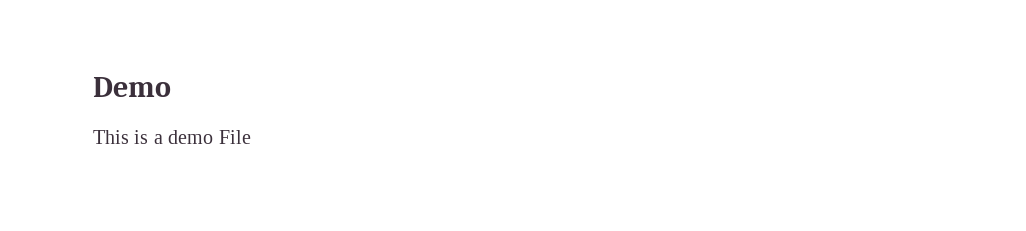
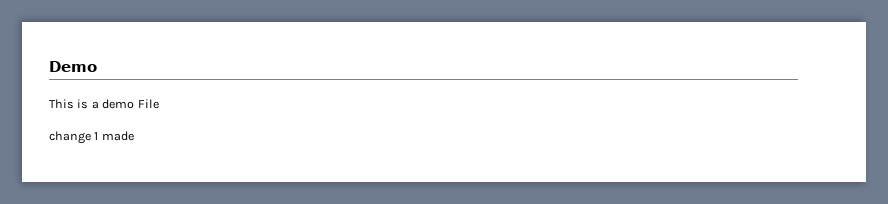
(251, 137) none -> [49,131,134,144] // change 1 made

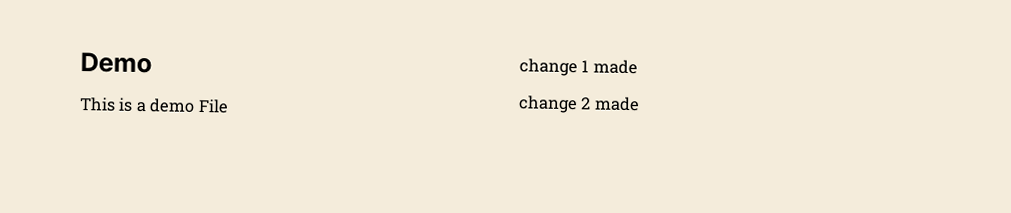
(134, 136) none -> [518,95,640,114] // change 2 made

